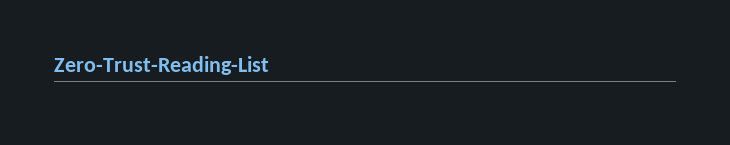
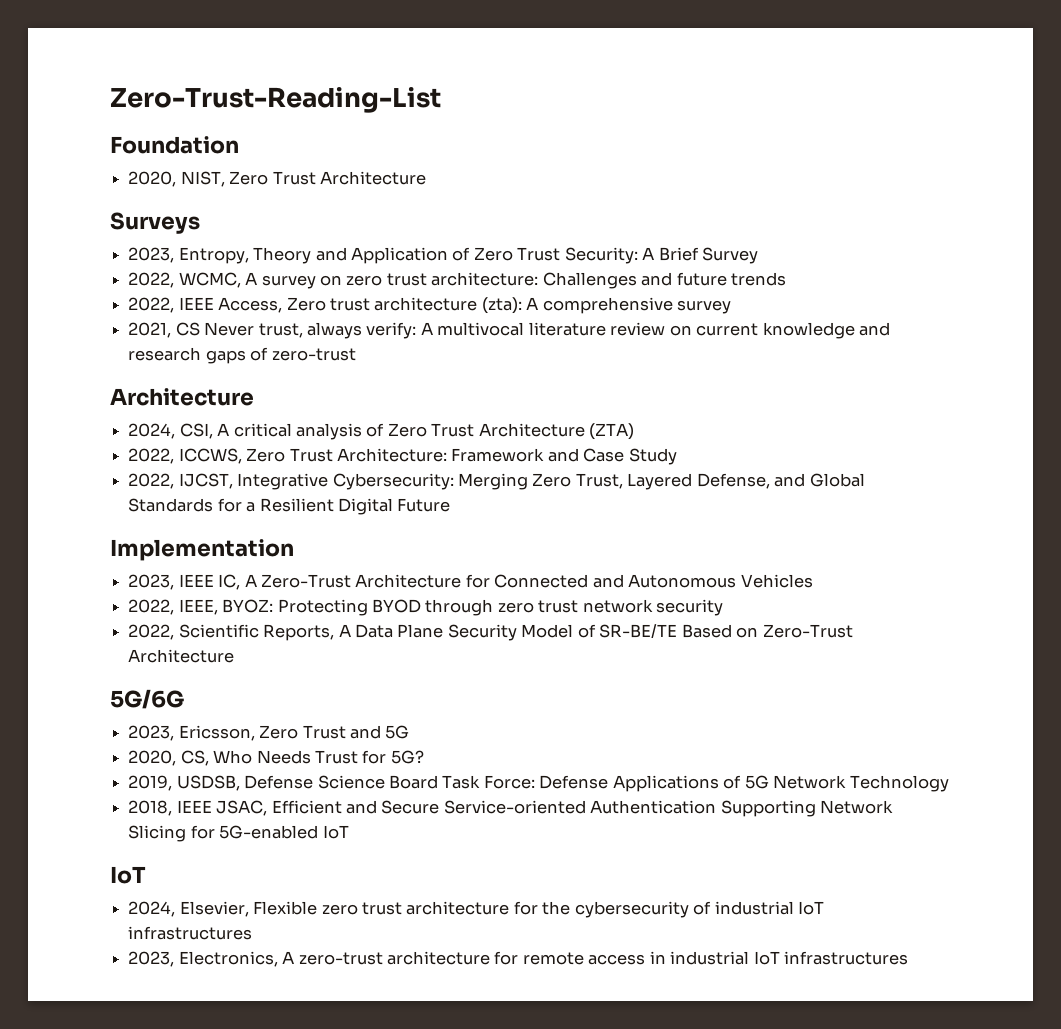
(269, 65) none -> [110,136,239,154] [128,171,426,187] [110,212,200,234] [128,247,759,264] [128,272,787,289] [128,297,732,314] [128,322,891,339] [128,347,356,364] [110,388,254,406] [128,423,635,440] [128,448,677,465] [128,473,865,490] [128,498,451,515] [110,539,294,561] [128,574,813,590] [128,599,724,616] [128,624,853,641] [128,649,235,663] [110,689,184,709] [128,725,410,741] [128,750,424,766] [128,775,949,792] [128,800,894,817] [128,825,349,842] [110,866,146,884] [128,901,825,918] [128,926,253,940] [128,951,909,967] // Foundation // 2020, NIST, Zero Trust Architecture // Surveys // 2023, Entropy, Theory and Application of Zero Trust Security: A Brief Survey // 2022, WCMC, A survey on zero trust architecture: Challenges and future trends // 2022, IEEE Access, Zero trust architecture (zta): A comprehensive survey // 2021, CS Never trust, always verify: A multivocal literature review on current knowledge and research gaps of zero-trust // Architecture // 2024, CSI, A critical analysis of Zero Trust Architecture (ZTA) // 2022, ICCWS, Zero Trust Architecture: Framework and Case Study // 2022, IJCST, Integrative Cybersecurity: Merging Zero Trust, Layered Defense, and Global Standards for a Resilient Digital Future // Implementation // 2023, IEEE IC, A Zero-Trust Architecture for Connected and Autonomous Vehicles // 2022, IEEE, BYOZ: Protecting BYOD through zero trust network security // 2022, Scientific Reports, A Data Plane Security Model of SR-BE/TE Based on Zero-Trust Architecture // 5G/6G // 2023, Ericsson, Zero Trust and 5G // 2020, CS, Who Needs Trust for 5G? // 2019, USDSB, Defense Science Board Task Force: Defense Applications of 5G Network Technology // 2018, IEEE JSAC, Efficient and Secure Service-oriented Authentication Supporting Network Slicing for 5G-enabled IoT // IoT // 2024, Elsevier, Flexible zero trust architecture for the cybersecurity of industrial IoT infrastructures // 2023, Electronics, A zero-trust architecture for remote access in industrial IoT infrastructures

